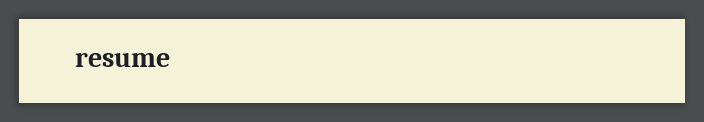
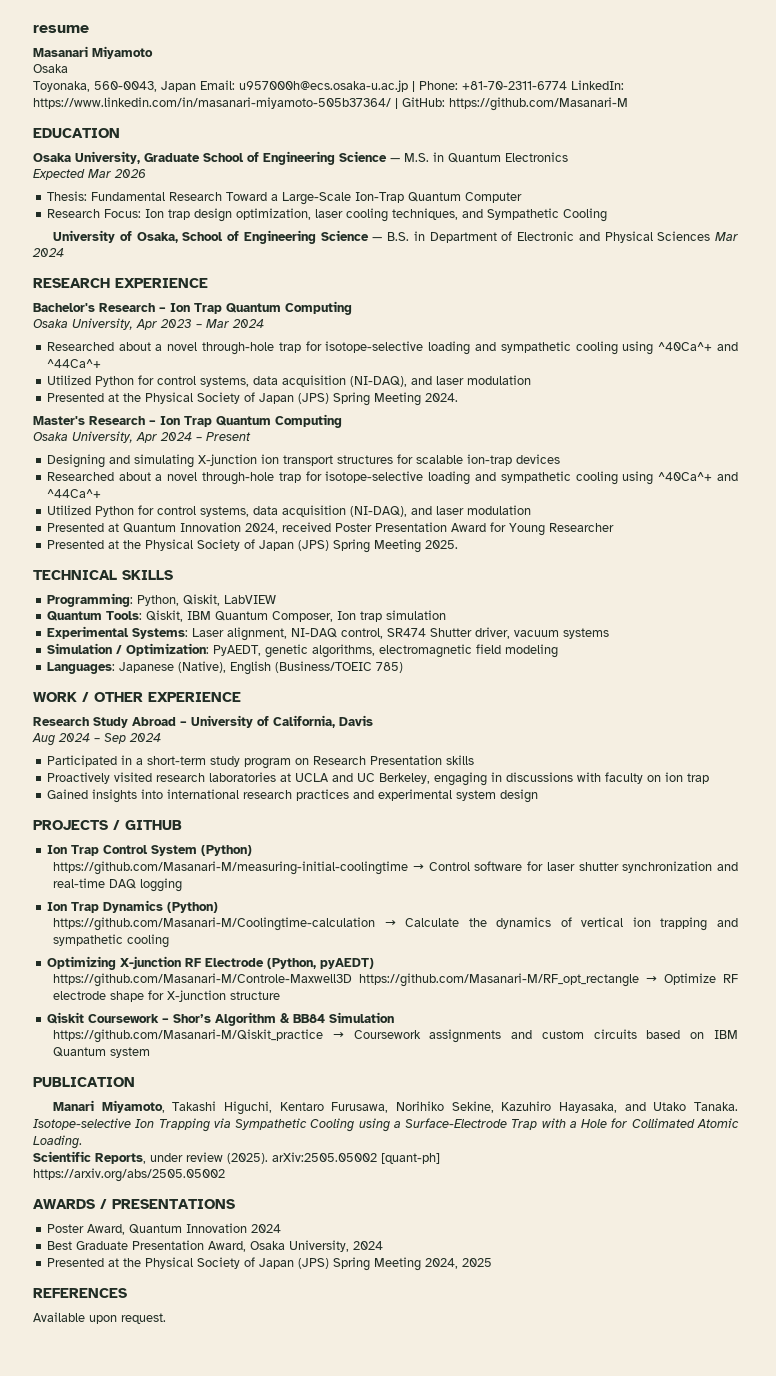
(170, 59) none -> [33,46,153,59] [33,64,68,73] [33,80,624,92] [33,97,628,111] [33,128,120,138] [33,151,568,165] [33,169,146,180] [46,191,522,205] [46,208,607,222] [53,230,738,244] [32,248,64,257] [33,278,208,288] [33,301,352,315] [33,318,264,330] [46,341,739,355] [46,359,101,368] [46,375,531,387] [46,392,458,406] [33,414,342,428] [33,431,251,443] [46,454,560,468] [46,471,739,485] [46,489,101,498] [46,505,531,517] [46,522,614,536] [46,539,458,553] [33,570,173,580] [46,593,276,607] [46,610,446,622] [46,626,609,641] [46,643,558,658] [46,661,403,675] [33,692,241,702] [33,715,373,728] [32,733,161,746] [46,755,474,769] [46,772,709,786] [46,789,538,803] [33,820,182,830] [46,845,252,856] [53,861,738,875] [53,878,183,892] [46,900,218,913] [53,917,738,931] [53,934,170,948] [46,956,374,970] [53,973,738,987] [53,990,281,1002] [46,1012,394,1026] [53,1029,738,1043] [53,1047,151,1058] [33,1077,135,1087] [53,1100,739,1115] [33,1118,739,1132] [33,1135,82,1149] [33,1151,440,1164] [33,1168,225,1182] [33,1199,235,1209] [46,1223,281,1235] [46,1240,383,1252] [46,1257,492,1271] [33,1288,127,1298] [33,1312,166,1324] // Masanari Miyamoto // Osaka // Toyonaka, 560-0043, Japan Email: u957000h@ecs.osaka-u.ac.jp | Phone: +81-70-2311-6774 LinkedIn: https://www.linkedin.com/in/masanari-miyamoto-505b37364/ | GitHub: https://github.com/Masanari-M // EDUCATION // Osaka University, Graduate School of Engineering Science — M.S. in Quantum Electronics // Expected Mar 2026 // Thesis: Fundamental Research Toward a Large-Scale Ion-Trap Quantum Computer // Research Focus: Ion trap design optimization, laser cooling techniques, and Sympathetic Cooling // University of Osaka, School of Engineering Science — B.S. in Department of Electronic and Physical Sciences Mar 2024 // RESEARCH EXPERIENCE // Bachelor's Research – Ion Trap Quantum Computing // Osaka University, Apr 2023 – Mar 2024 // Researched about a novel through-hole trap for isotope-selective loading and sympathetic cooling using ^40Ca^+ and ^44Ca^+ // Utilized Python for control systems, data acquisition (NI-DAQ), and laser modulation // Presented at the Physical Society of Japan (JPS) Spring Meeting 2024. // Master's Research – Ion Trap Quantum Computing // Osaka University, Apr 2024 – Present // Designing and simulating X-junction ion transport structures for scalable ion-trap devices // Researched about a novel through-hole trap for isotope-selective loading and sympathetic cooling using ^40Ca^+ and ^44Ca^+ // Utilized Python for control systems, data acquisition (NI-DAQ), and laser modulation // Presented at Quantum Innovation 2024, received Poster Presentation Award for Young Researcher // Presented at the Physical Society of Japan (JPS) Spring Meeting 2025. // TECHNICAL SKILLS // Programming: Python, Qiskit, LabVIEW // Quantum Tools: Qiskit, IBM Quantum Composer, Ion trap simulation // Experimental Systems: Laser alignment, NI-DAQ control, SR474 Shutter driver, vacuum systems // Simulation / Optimization: PyAEDT, genetic algorithms, electromagnetic field modeling // Languages: Japanese (Native), English (Business/TOEIC 785) // WORK / OTHER EXPERIENCE // Research Study Abroad – University of California, Davis // Aug 2024 – Sep 2024 // Participated in a short-term study program on Research Presentation skills // Proactively visited research laboratories at UCLA and UC Berkeley, engaging in discussions with faculty on ion trap // Gained insights into international research practices and experimental system design // PROJECTS / GITHUB // Ion Trap Control System (Python) // https://github.com/Masanari-M/measuring-initial-coolingtime → Control software for laser shutter synchronization and real-time DAQ logging // Ion Trap Dynamics (Python) // https://github.com/Masanari-M/Coolingtime-calculation → Calculate the dynamics of vertical ion trapping and sympathetic cooling // Optimizing X-junction RF Electrode (Python, pyAEDT) // https://github.com/Masanari-M/Controle-Maxwell3D https://github.com/Masanari-M/RF_opt_rectangle → Optimize RF electrode shape for X-junction structure // Qiskit Coursework – Shor’s Algorithm & BB84 Simulation // https://github.com/Masanari-M/Qiskit_practice → Coursework assignments and custom circuits based on IBM Quantum system // PUBLICATION // Manari Miyamoto, Takashi Higuchi, Kentaro Furusawa, Norihiko Sekine, Kazuhiro Hayasaka, and Utako Tanaka. Isotope-selective Ion Trapping via Sympathetic Cooling using a Surface-Electrode Trap with a Hole for Collimated Atomic Loading. // Scientific Reports, under review (2025). arXiv:2505.05002 [quant-ph] // https://arxiv.org/abs/2505.05002 // AWARDS / PRESENTATIONS // Poster Award, Quantum Innovation 2024 // Best Graduate Presentation Award, Osaka University, 2024 // Presented at the Physical Society of Japan (JPS) Spring Meeting 2024, 2025 // REFERENCES // Available upon request.

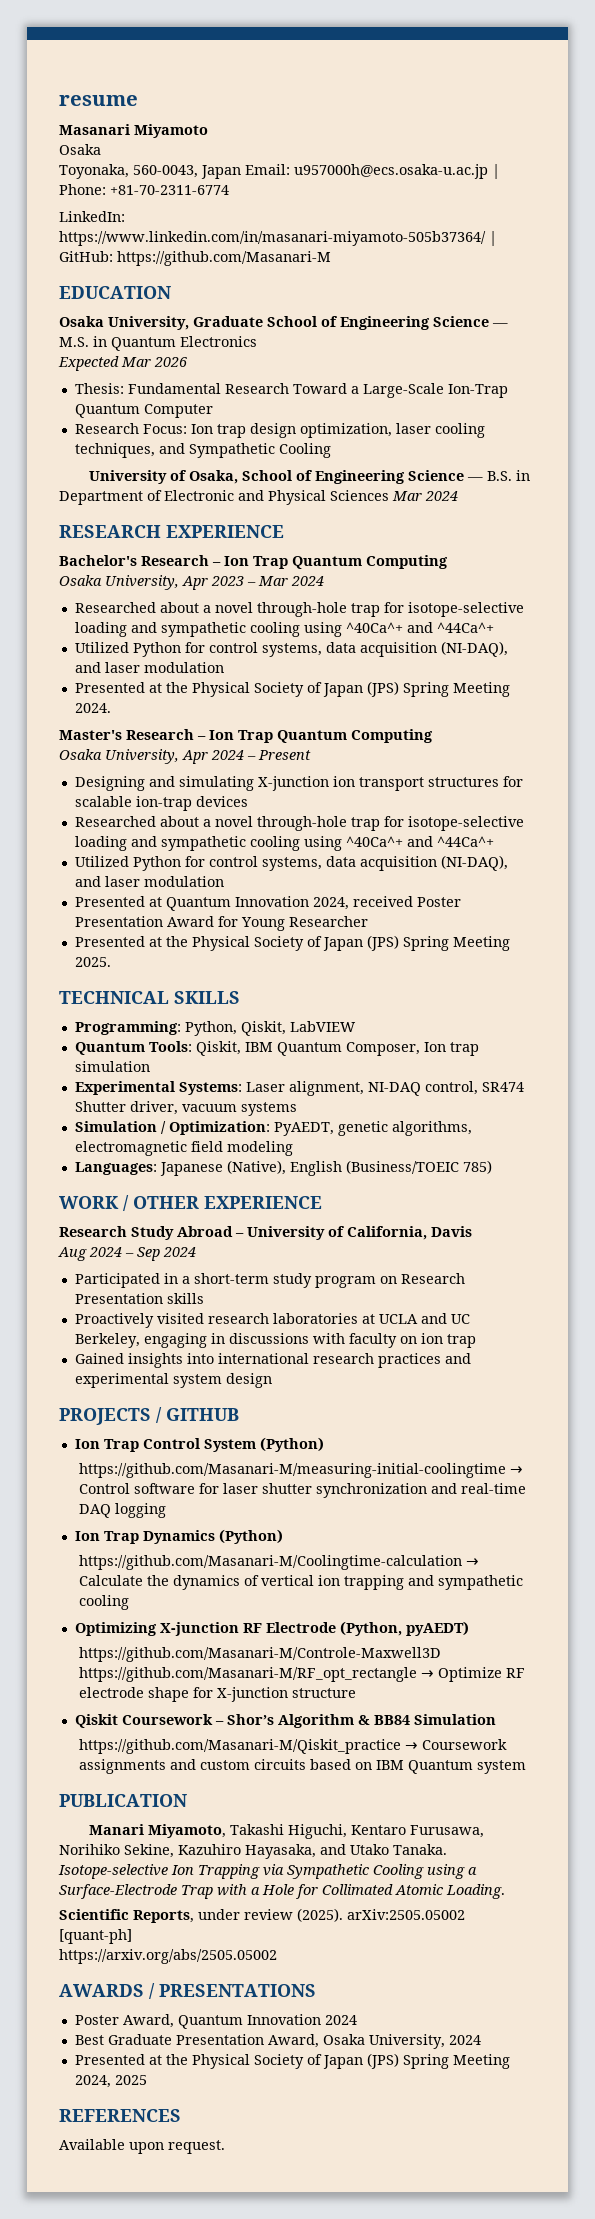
(567, 85) none -> (229, 190) //

